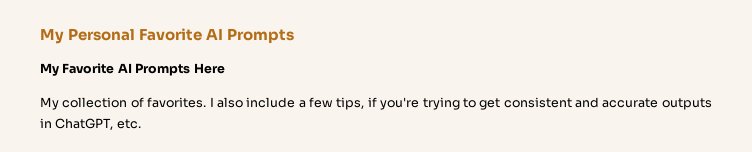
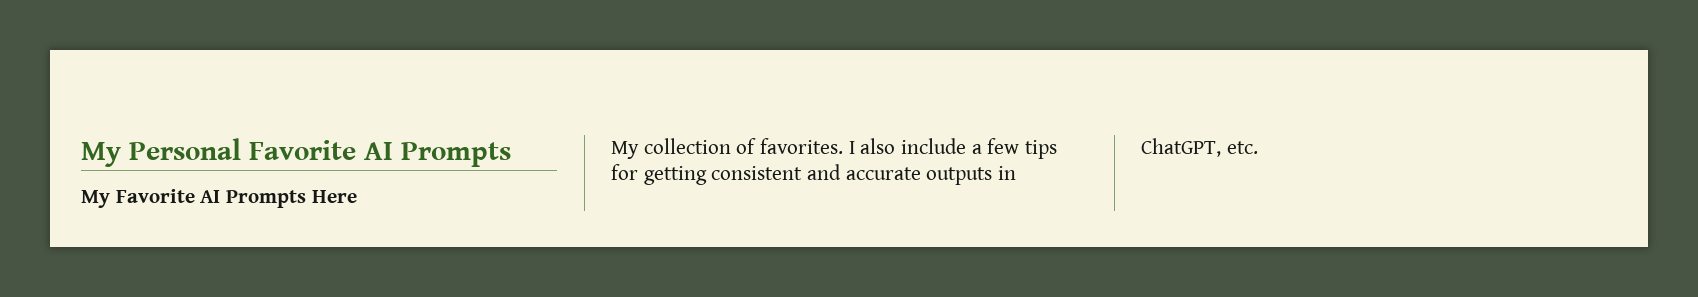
[336,97,501,110] tips, if you're trying to get -> [1025,140,1058,159] [611,164,707,185] tips for getting

